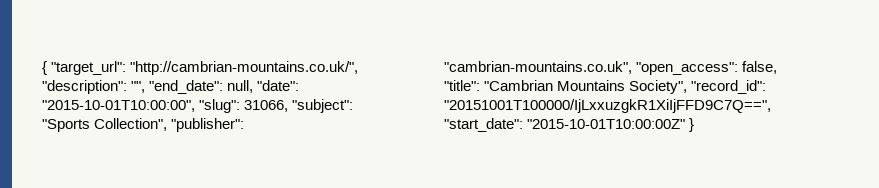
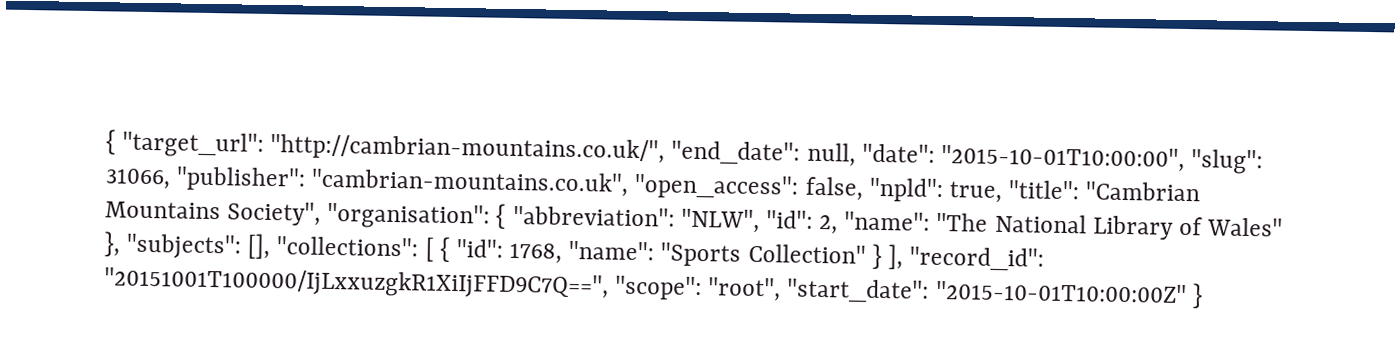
[42,80,146,94] "description": "", -> (666, 148) none
[292,99,354,113] [42,118,168,132] "subject": "Sports Collection", -> (171, 179) none
(778, 67) none -> [868,177,1002,203] "npld": true,
[691,80,767,94] [444,99,771,113] "record_id": "20151001T100000/IjLxxuzgkR1XiIjFFD9C7Q==", -> [327,202,1284,240] [104,231,1045,272] [104,267,782,302] "organisation": { "abbreviation": "NLW", "id": 2, "name": "The National Library of Wales" }, "subjects": [], "collections": [ { "id": 1768, "name": "Sports Collection" } ], "record_id": "20151001T100000/IjLxxuzgkR1XiIjFFD9C7Q==", "scope": "root",

